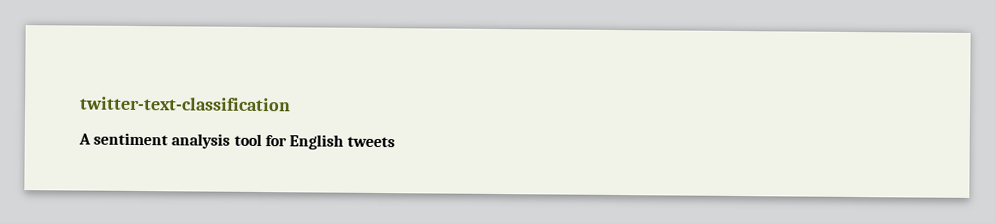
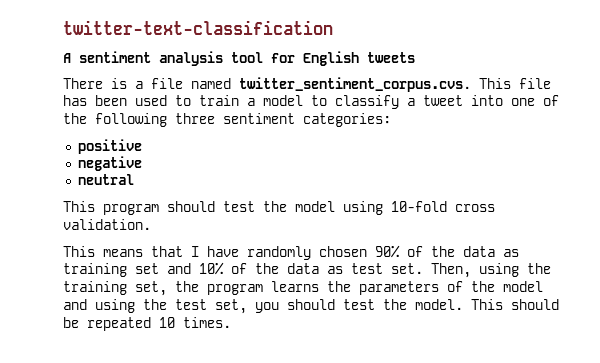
(396, 142) none -> [63,77,551,92] [63,95,559,109] [63,113,391,127] [77,139,142,154] [77,156,142,171] [77,174,134,185] [63,201,495,215] [63,219,151,230] [63,245,519,260] [63,262,551,278] [63,281,543,296] [63,299,559,314] [63,317,231,331] // There is a file named twitter_sentiment_corpus.cvs. This file has been used to train a model to classify a tweet into one of the following three sentiment categories: // positive // negative // neutral // This program should test the model using 10-fold cross validation. // This means that I have randomly chosen 90% of the data as training set and 10% of the data as test set. Then, using the training set, the program learns the parameters of the model and using the test set, you should test the model. This should be repeated 10 times.

